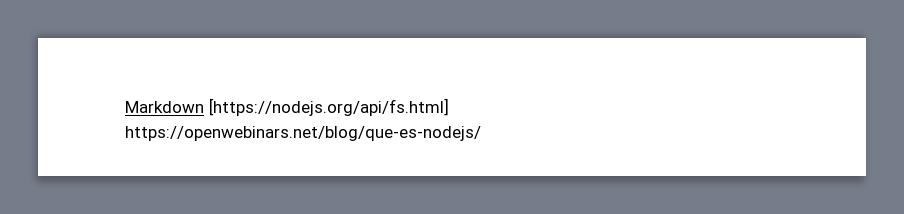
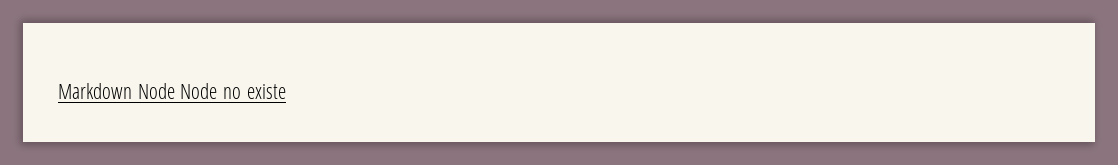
[208,98,449,116] [125,126,481,141] [https://nodejs.org/api/fs.html] https://openwebinars.net/blog/que-es-nodejs/ -> [137,83,286,99] Node Node no existe

